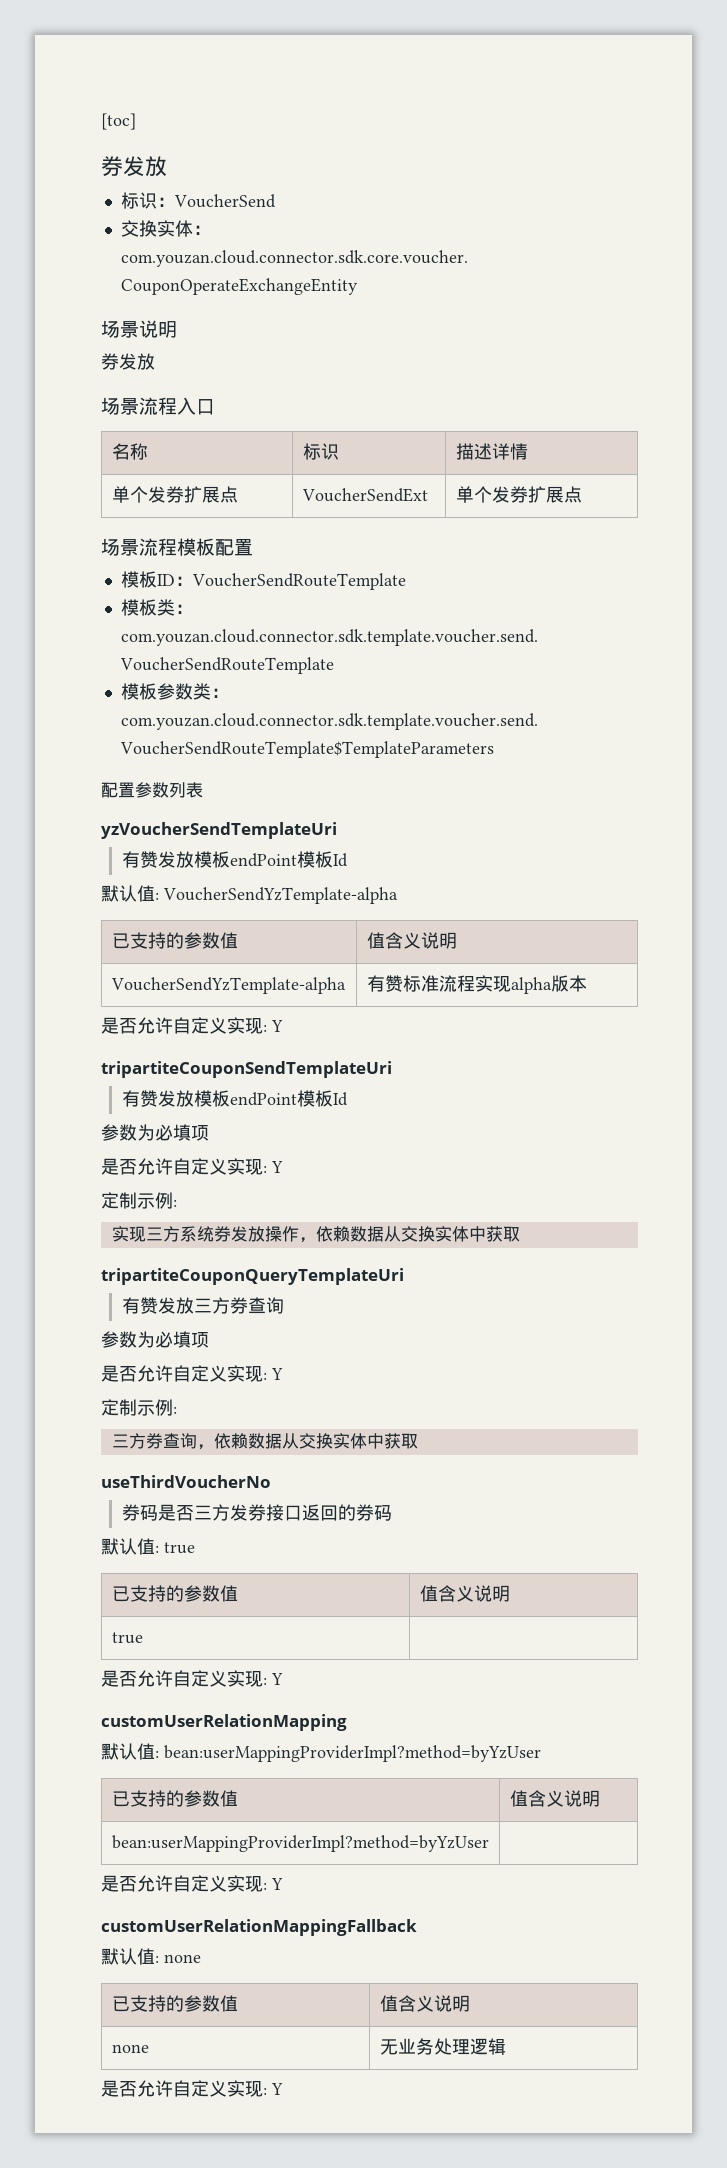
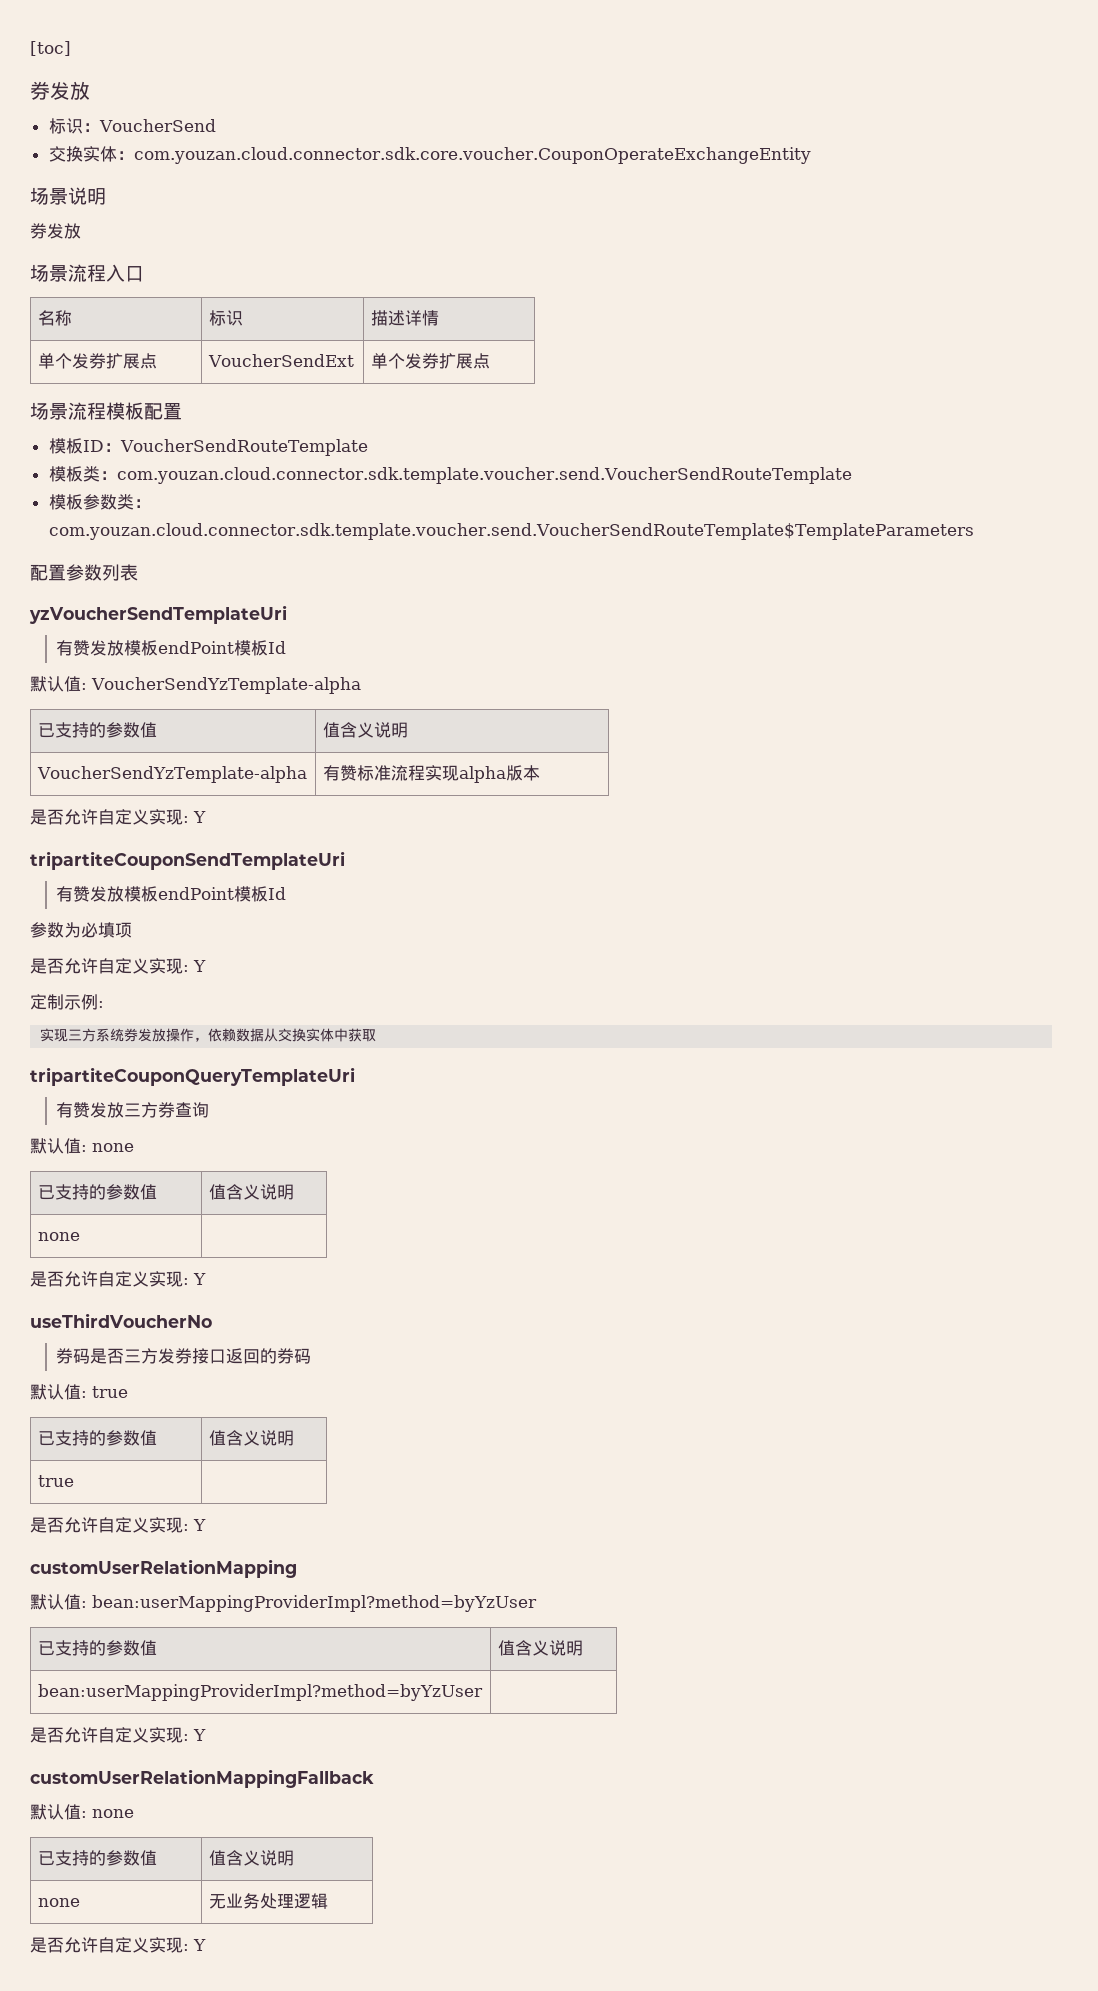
[101,1331,209,1348] [101,1365,283,1382] [101,1399,177,1416] [111,1433,418,1450] 参数为必填项 // 是否允许自定义实现: Y // 定制示例: // 三方券查询，依赖数据从交换实体中获取 -> [30,1138,134,1154] [37,1184,157,1200] [208,1184,294,1200] [37,1232,80,1241] [30,1271,206,1287] 默认值: none // 已支持的参数值 | 值含义说明 // none | // 是否允许自定义实现: Y

